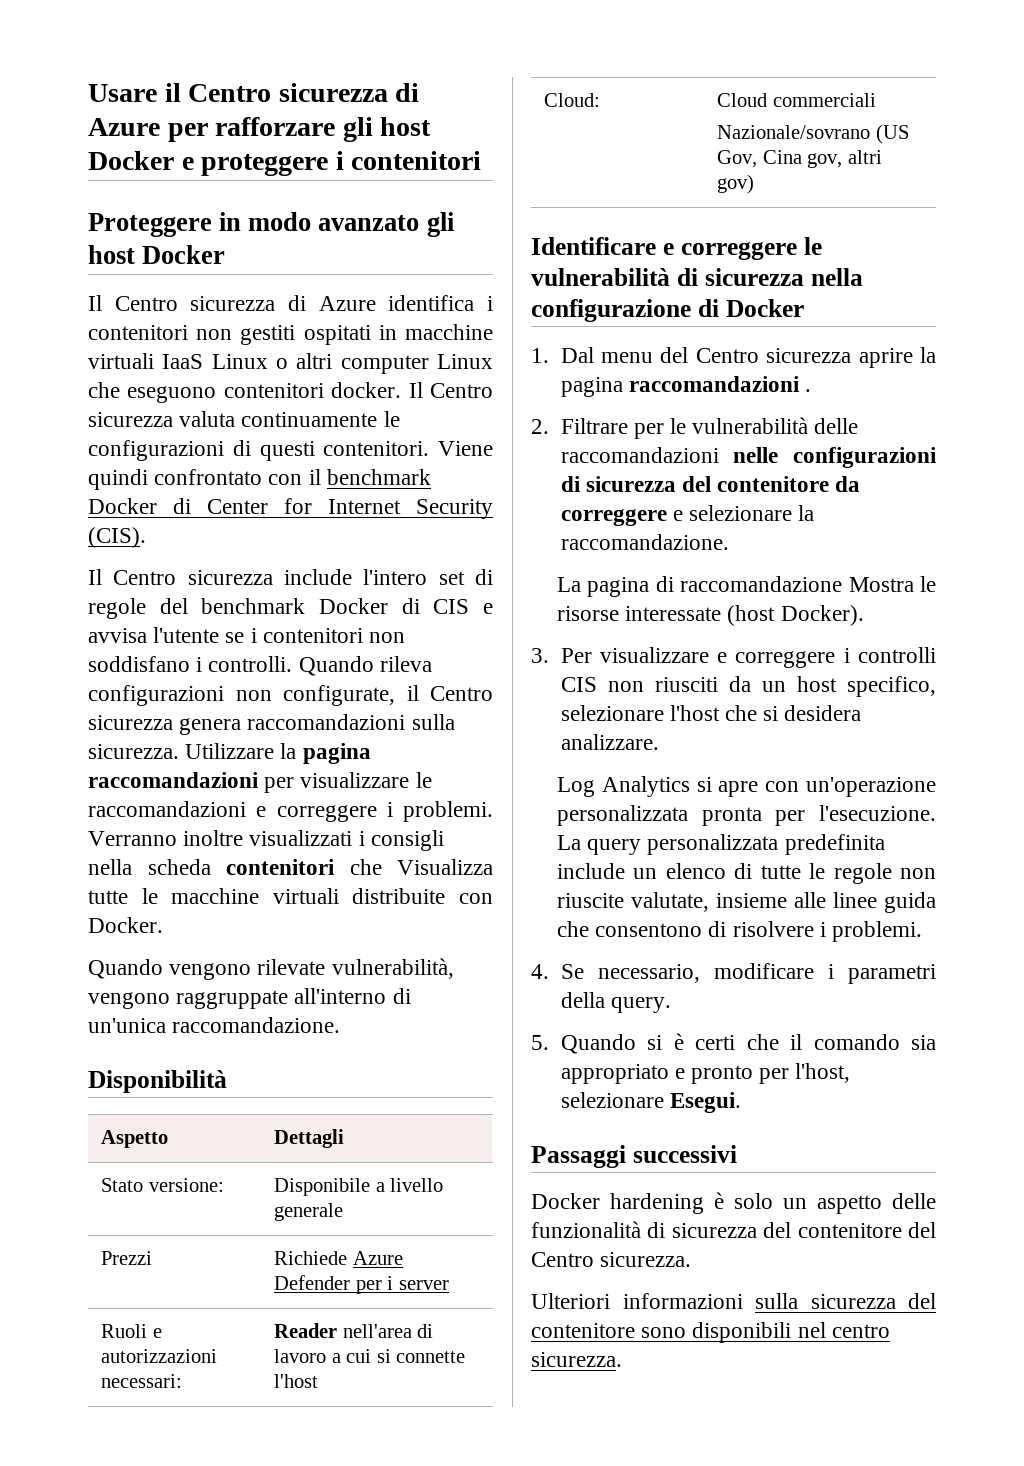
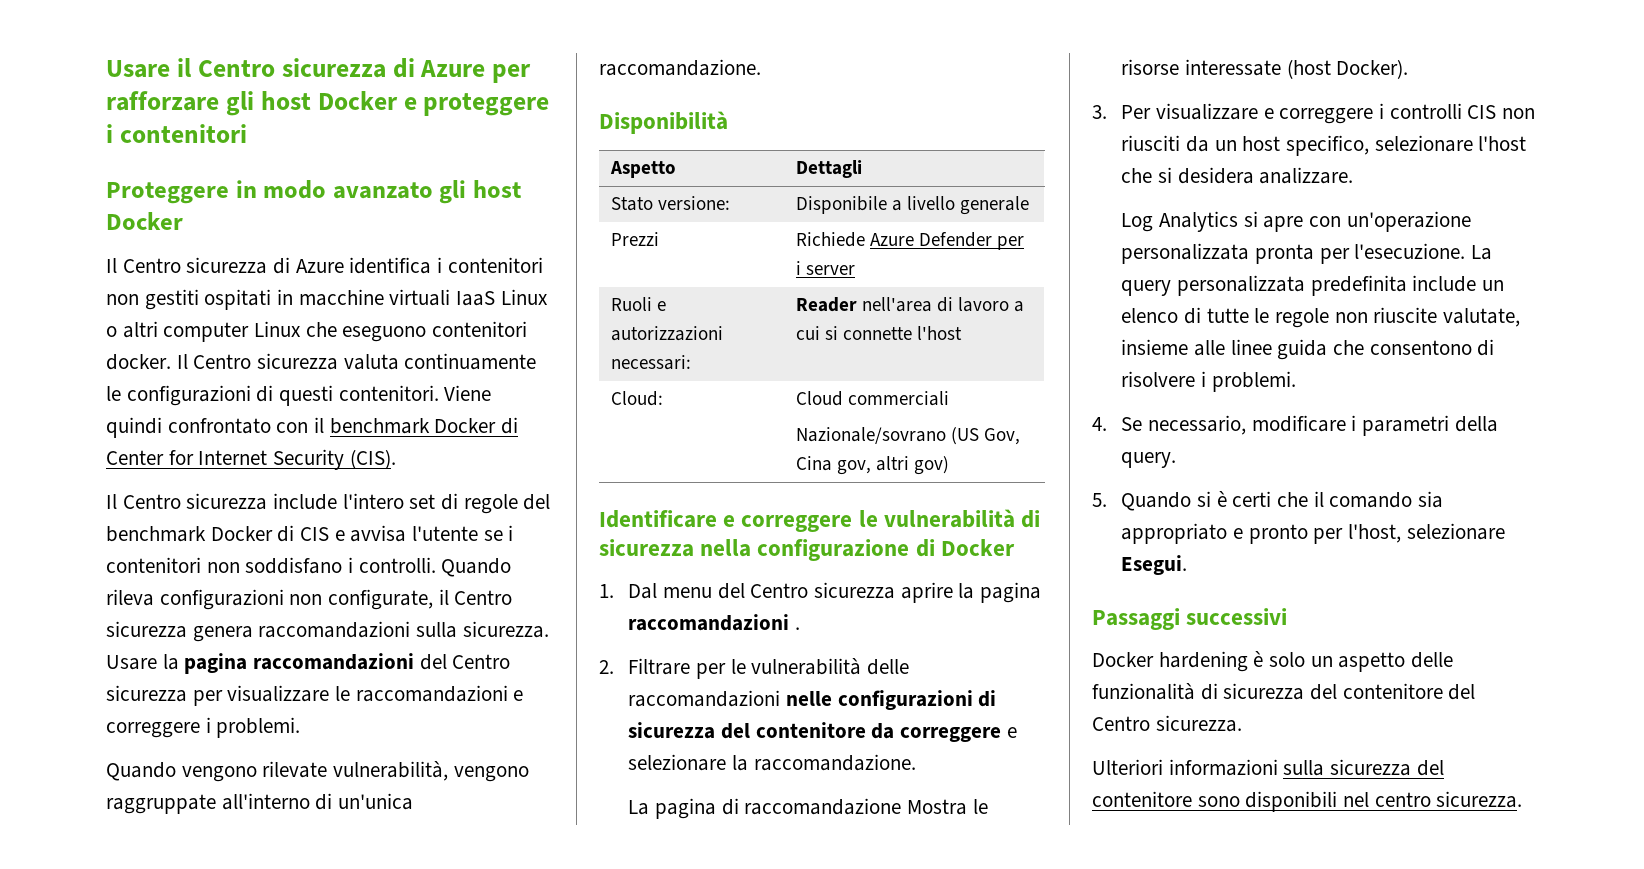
[185,743,371,764] [88,772,259,788] Utilizzare la pagina raccomandazioni -> [106,653,511,674] [106,685,187,702] Usare la pagina raccomandazioni del Centro sicurezza
[88,830,444,851] [88,859,493,875] [88,888,493,904] [88,917,163,933] Verranno inoltre visualizzati i consigli nella scheda contenitori che Visualizza tutte le macchine virtuali distribuite con Docker. -> (301, 727) none

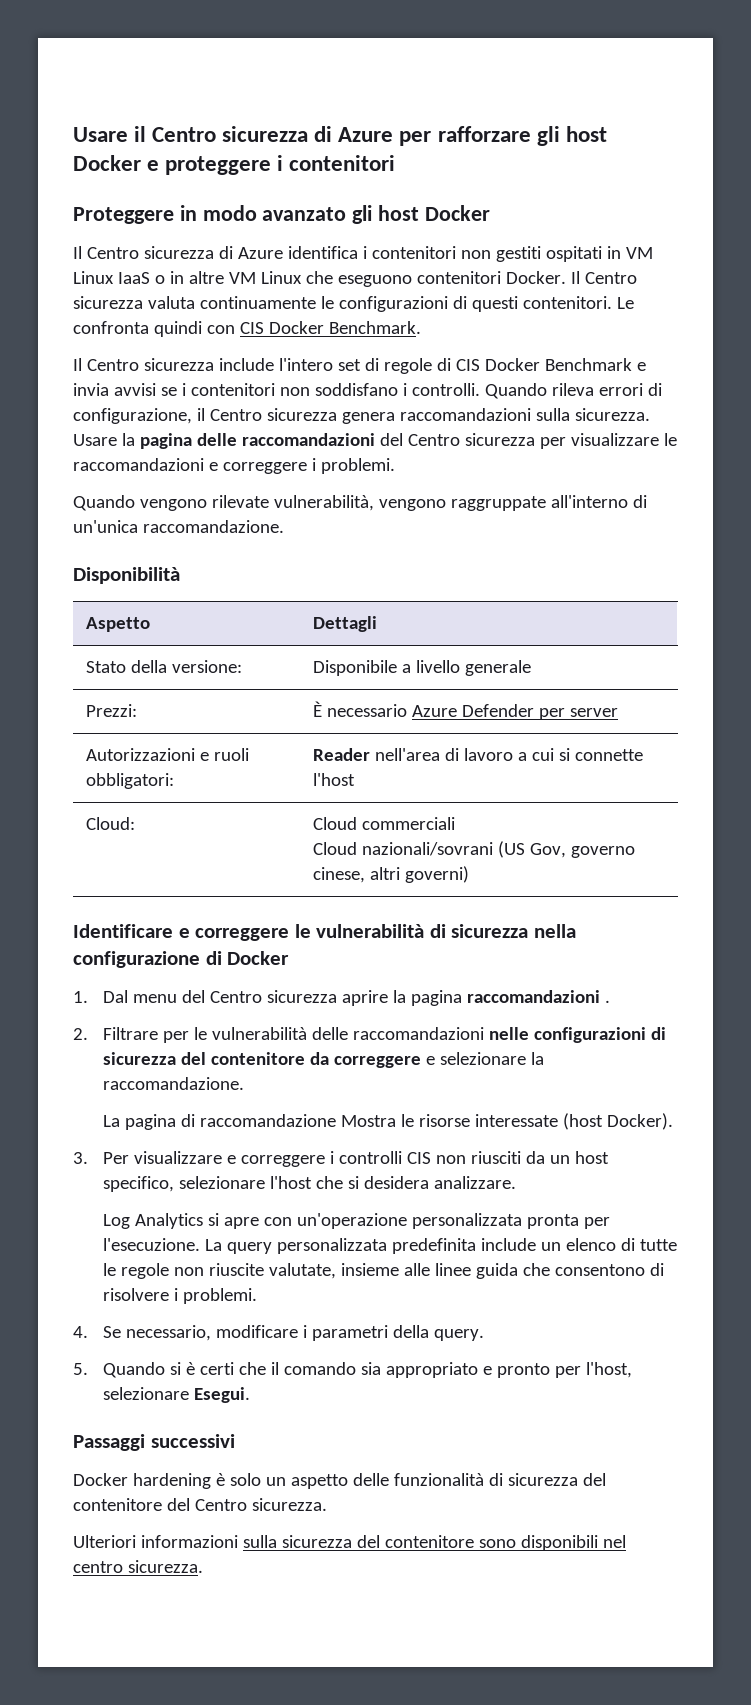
[298,289,548,306] [106,321,250,342] macchine virtuali IaaS Linux o altri computer -> [625,247,653,259] [73,271,256,284] VM Linux IaaS o in altre VM
[106,354,171,370] docker. -> [505,271,566,284] Docker.
[444,385,492,401] [106,417,519,438] [106,449,396,470] Viene quindi confrontato con il benchmark Docker di Center for Internet Security (CIS). -> [616,297,634,309] [73,321,421,337] Le confronta quindi con CIS Docker Benchmark.
[523,494,551,510] [106,525,479,542] del benchmark Docker di CIS e avvisa l'utente -> [436,358,646,371] [73,383,156,396] di CIS Docker Benchmark e invia avvisi
[159,589,434,610] configurazioni non configurate, -> [598,383,662,396] [73,408,192,424] errori di configurazione,
(248, 663) none -> [196,433,237,446] delle
(653, 204) none -> [130,660,167,673] della
[610,232,659,246] [795,232,865,247] Prezzi | Richiede -> [85,704,137,717] [312,701,407,717] Prezzi: | È necessario
[795,261,801,275] i -> (565, 714) none
[610,297,666,311] [610,326,723,341] [610,355,691,370] Ruoli e autorizzazioni necessari: -> [85,748,249,761] [85,773,174,789] Autorizzazioni e ruoli obbligatori:
[795,427,1021,445] [795,456,950,475] Nazionale/sovrano (US Gov, Cina gov, altri gov) -> [312,841,635,858] [312,866,469,883] Cloud nazionali/sovrani (US Gov, governo cinese, altri governi)

